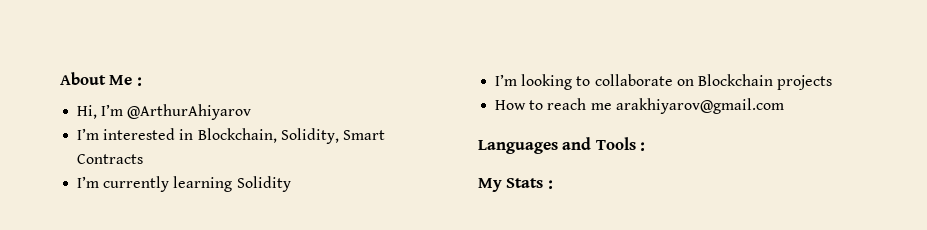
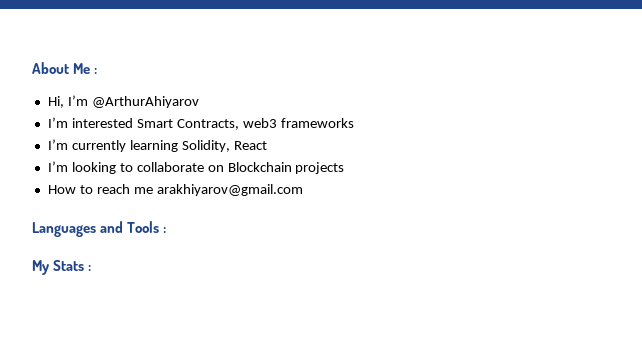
[179,128,385,144] [77,154,144,164] in Blockchain, Solidity, Smart Contracts -> [136,118,354,130] Smart Contracts, web3 frameworks
[236,176,291,192] Solidity -> [181,140,267,152] Solidity, React

